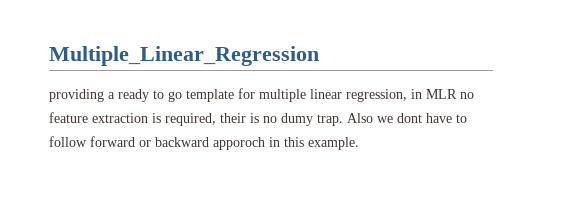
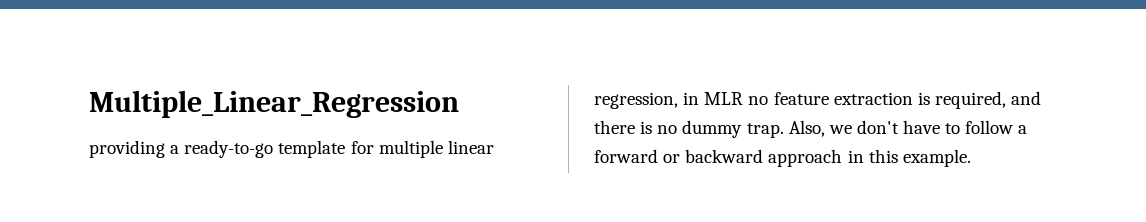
[118,89,182,102] ready to go -> [184,140,274,158] ready-to-go
[220,113,422,126] their is no dumy trap. Also we dont -> [1011,91,1042,105] [594,120,899,138] and there is no dummy trap. Also, we don't
(87, 141) none -> [1018,125,1028,134] a
[213,137,265,150] apporoch -> [768,149,843,167] approach

